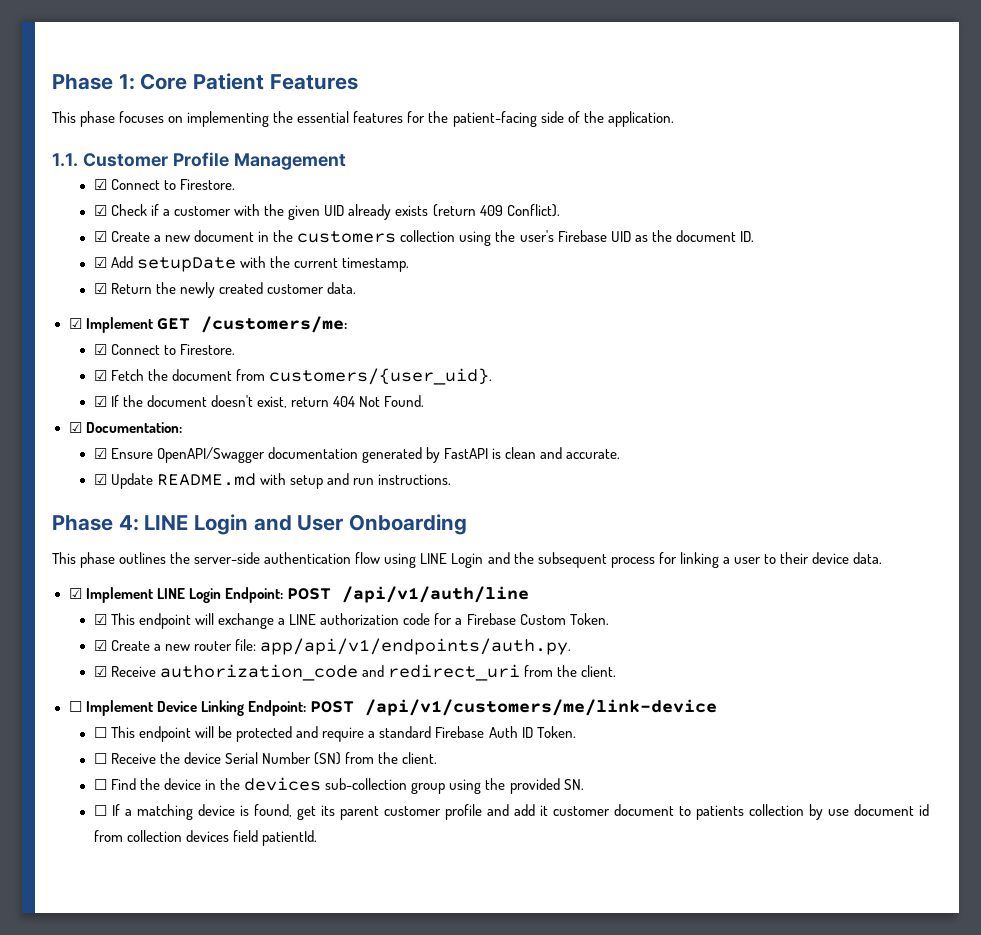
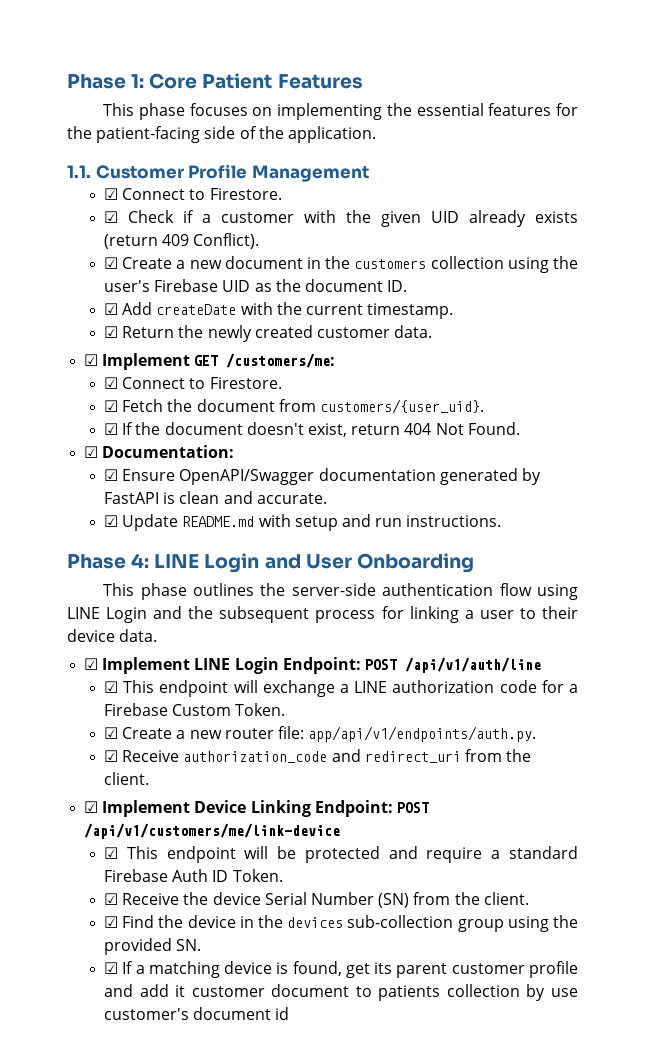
[137,257,237,272] setupDate -> [156,304,237,315] createDate
[68,701,82,712] ☐ -> [84,801,99,813] ☑
[93,727,107,738] ☐ -> [104,847,119,859] ☑
[93,753,107,764] ☐ -> [104,893,119,905] ☑
[93,779,107,790] ☐ -> [104,916,119,928] ☑
[93,805,107,816] ☐ -> [104,962,119,974] ☑
(849, 812) none -> [104,1008,190,1020] customer's
[93,830,318,846] from collection devices field patientId. -> (290, 1013) none

